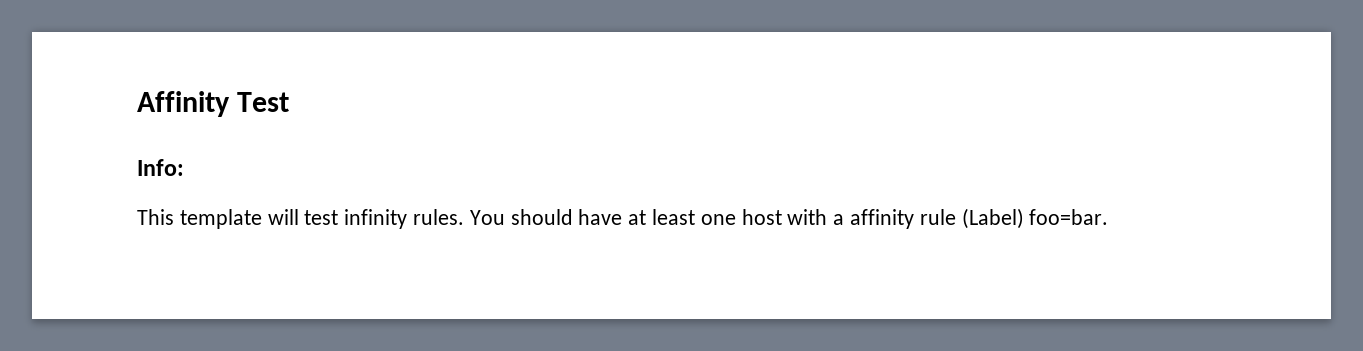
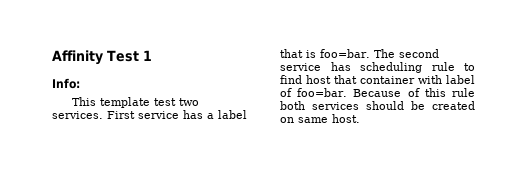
(290, 102) none -> [142,50,152,61] 1
[267,208,1109,229] will test infinity rules. You should have at least one host with a affinity rule (Label) foo=bar. -> [153,98,199,106] [52,110,247,119] [280,49,439,58] [280,62,475,73] [280,75,475,84] [280,88,475,97] [280,101,475,110] [280,114,360,123] test two services. First service has a label that is foo=bar. The second service has scheduling rule to find host that container with label of foo=bar. Because of this rule both services should be created on same host.

